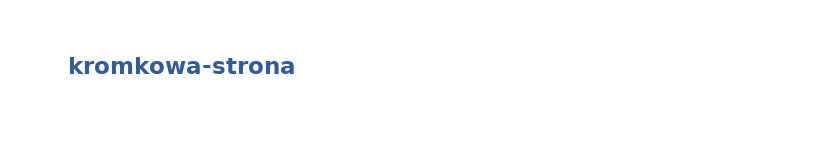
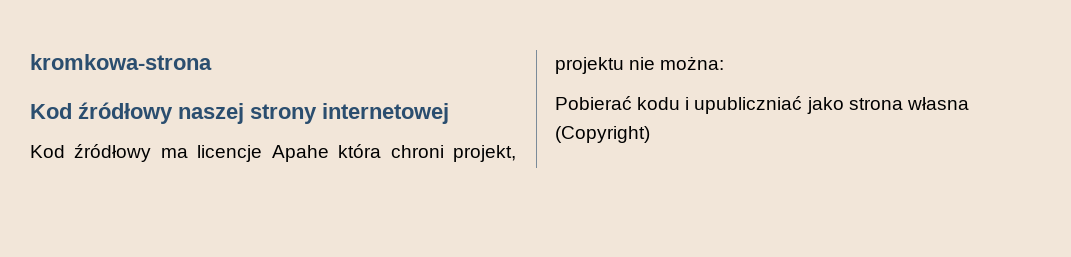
(296, 65) none -> [30,102,449,124] [30,144,517,162] [555,56,725,74] [555,96,969,114] [555,126,650,143] // Kod źródłowy naszej strony internetowej // Kod źródłowy ma licencje Apahe która chroni projekt, projektu nie można: // Pobierać kodu i upubliczniać jako strona własna (Copyright)

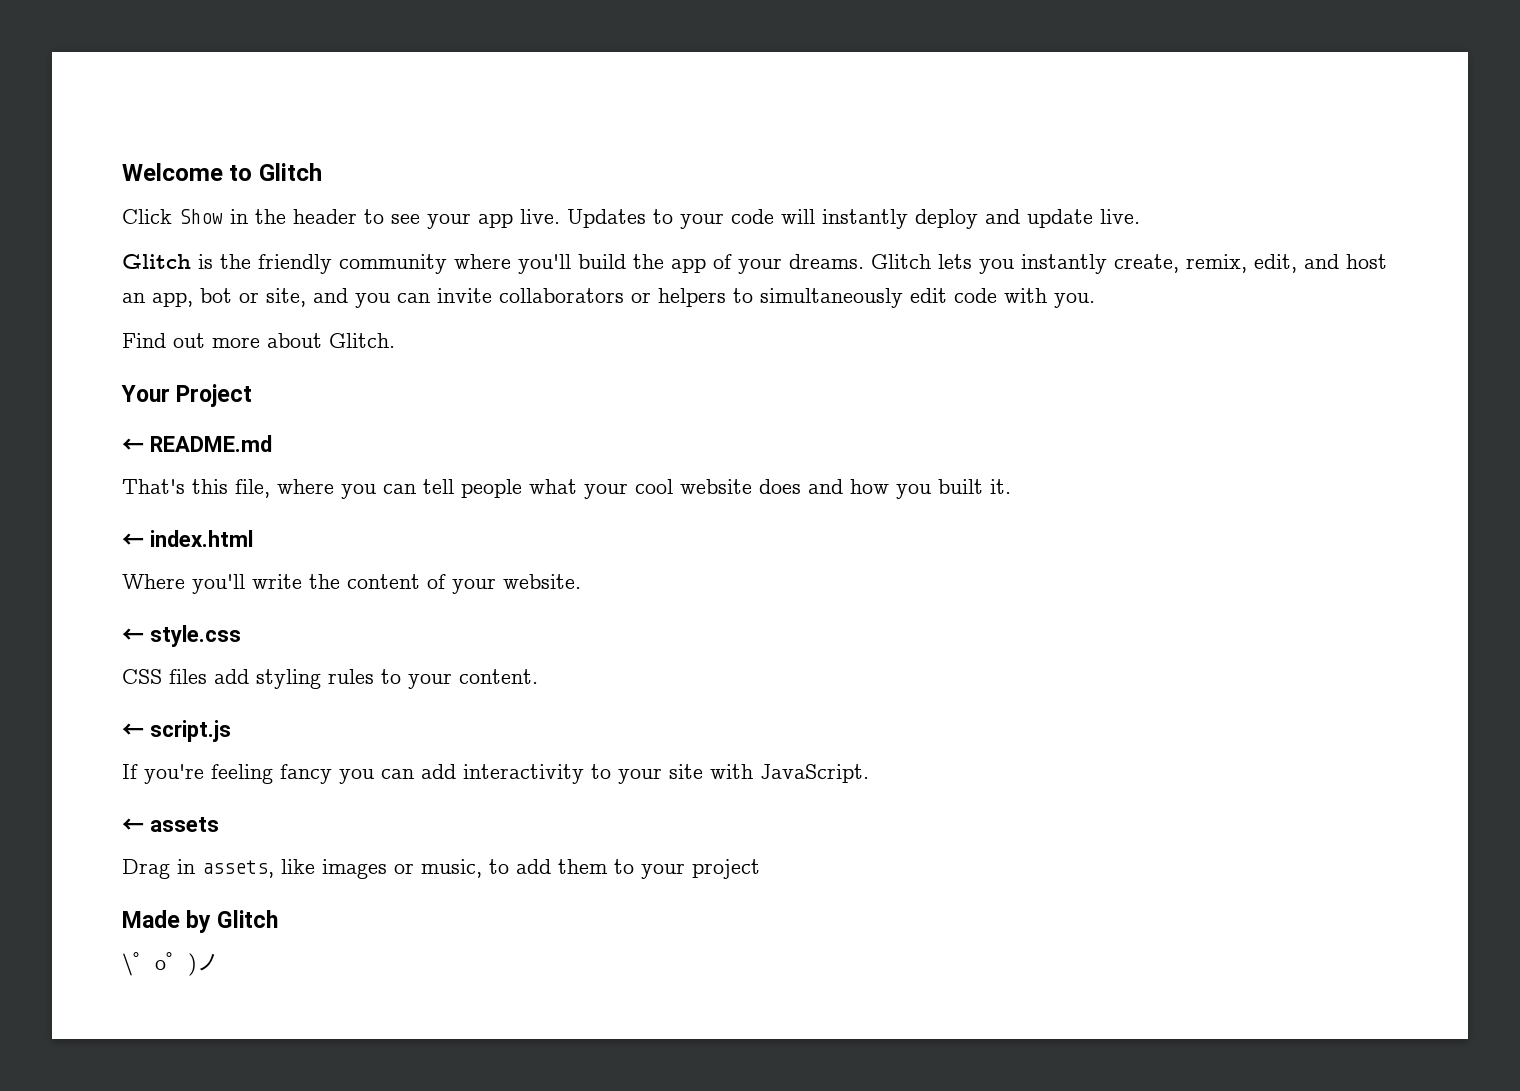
[30,54,212,70] [30,102,449,124] [30,144,517,162] [555,56,725,74] [555,96,969,114] [555,126,650,143] kromkowa-strona // Kod źródłowy naszej strony internetowej // Kod źródłowy ma licencje Apahe która chroni projekt, projektu nie można: // Pobierać kodu i upubliczniać jako strona własna (Copyright) -> [122,163,322,181] [122,209,1140,229] [122,254,1387,274] [122,288,1095,308] [122,333,395,348] [121,384,253,407] [122,435,272,452] [122,479,1011,499] [122,530,253,547] [122,574,581,594] [122,625,241,647] [122,669,538,689] [122,720,231,742] [122,764,869,784] [122,817,219,832] [122,859,760,879] [122,910,279,933] [122,952,219,976] Welcome to Glitch // Click Show in the header to see your app live. Updates to your code will instantly deploy and update live. // Glitch is the friendly community where you'll build the app of your dreams. Glitch lets you instantly create, remix, edit, and host an app, bot or site, and you can invite collaborators or helpers to simultaneously edit code with you. // Find out more about Glitch. // Your Project // ← README.md // That's this file, where you can tell people what your cool website does and how you built it. // ← index.html // Where you'll write the content of your website. // ← style.css // CSS files add styling rules to your content. // ← script.js // If you're feeling fancy you can add interactivity to your site with JavaScript. // ← assets // Drag in assets, like images or music, to add them to your project // Made by Glitch // \゜o゜)ノ

